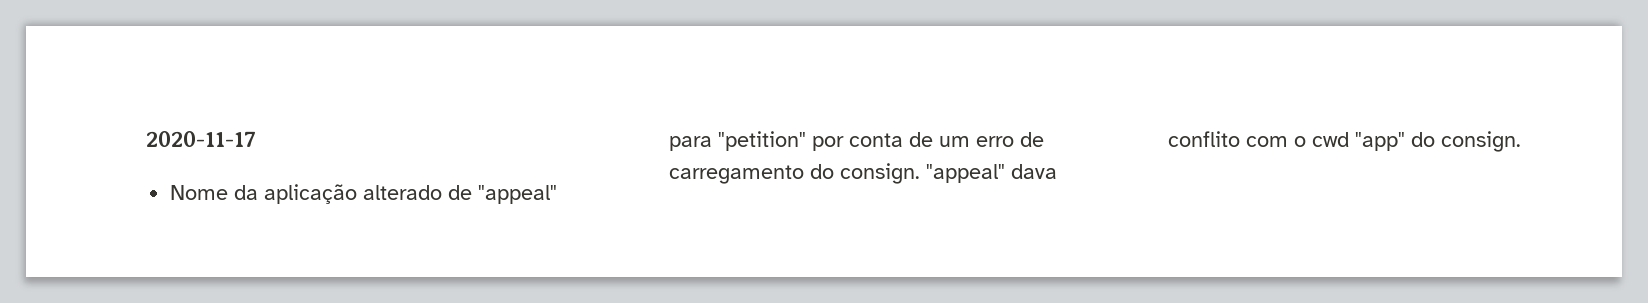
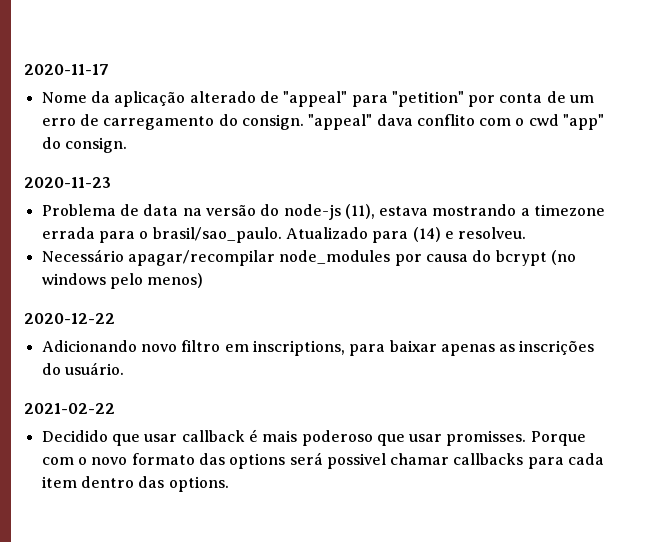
(1522, 141) none -> [24,177,111,188] [41,204,606,220] [41,227,527,243] [41,249,576,266] [41,273,204,289] [24,313,115,324] [41,340,595,356] [41,362,124,375] [24,403,115,414] [41,429,586,446] [41,452,605,469] [41,476,229,492] // 2020-11-23 // Problema de data na versão do node-js (11), estava mostrando a timezone errada para o brasil/sao_paulo. Atualizado para (14) e resolveu. // Necessário apagar/recompilar node_modules por causa do bcrypt (no windows pelo menos) // 2020-12-22 // Adicionando novo filtro em inscriptions, para baixar apenas as inscrições do usuário. // 2021-02-22 // Decidido que usar callback é mais poderoso que usar promisses. Porque com o novo formato das options será possivel chamar callbacks para cada item dentro das options.

